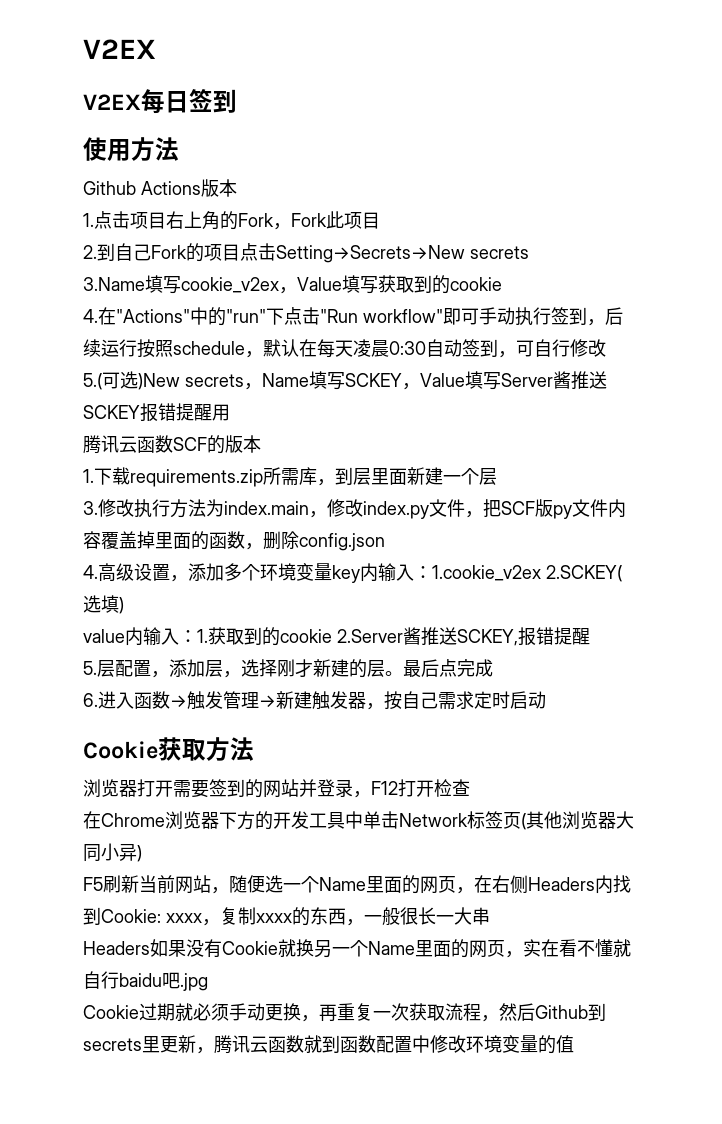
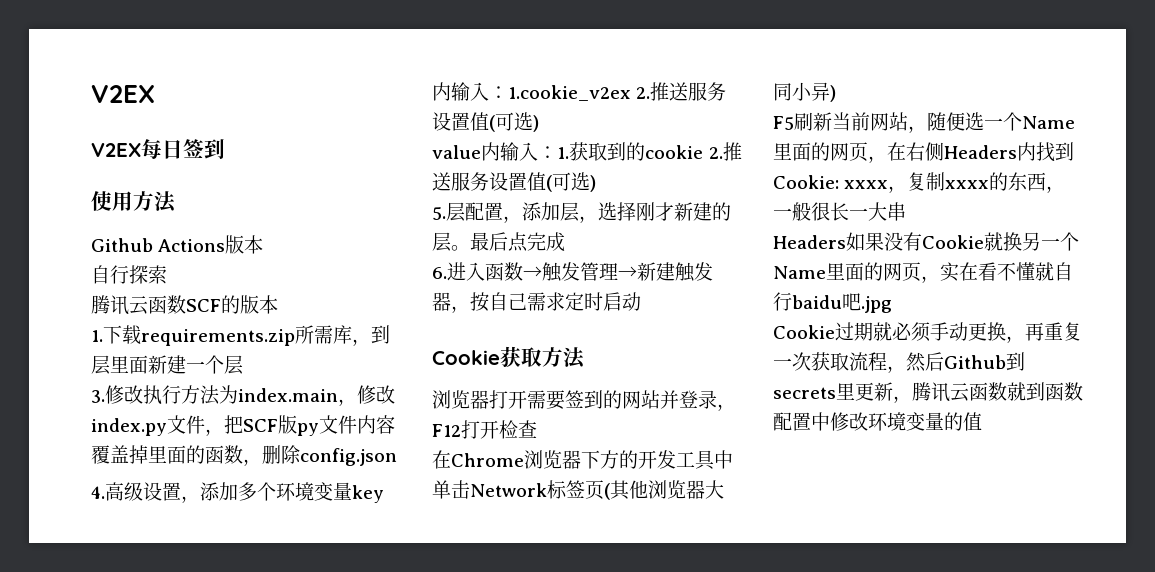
[83,211,380,230] [83,243,529,263] [83,275,502,294] [83,307,623,326] [83,339,606,358] [83,371,607,390] [83,403,230,422] 1.点击项目右上角的Fork，Fork此项目 // 2.到自己Fork的项目点击Setting→Secrets→New secrets // 3.Name填写cookie_v2ex，Value填写获取到的cookie // 4.在"Actions"中的"run"下点击"Run workflow"即可手动执行签到，后续运行按照schedule，默认在每天凌晨0:30自动签到，可自行修改 // 5.(可选)New secrets，Name填写SCKEY，Value填写Server酱推送SCKEY报错提醒用 -> [91,265,167,284] 自行探索
[546,565,622,582] [83,595,119,613] 2.SCKEY(选填 -> [636,82,727,101] [432,112,533,132] 2.推送服务设置值(可选
[337,627,590,646] 2.Server酱推送SCKEY,报错提醒 -> [709,142,742,161] [432,172,596,192] 2.推送服务设置值(可选)

